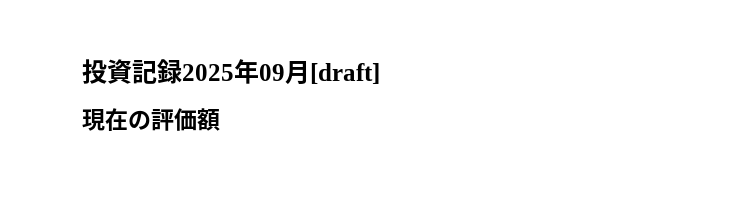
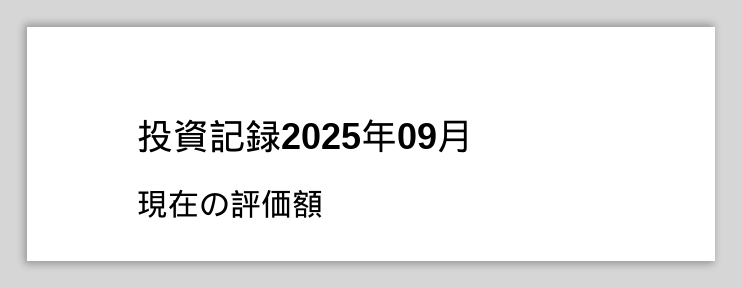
[310,63,380,84] [draft] -> (473, 136) none

